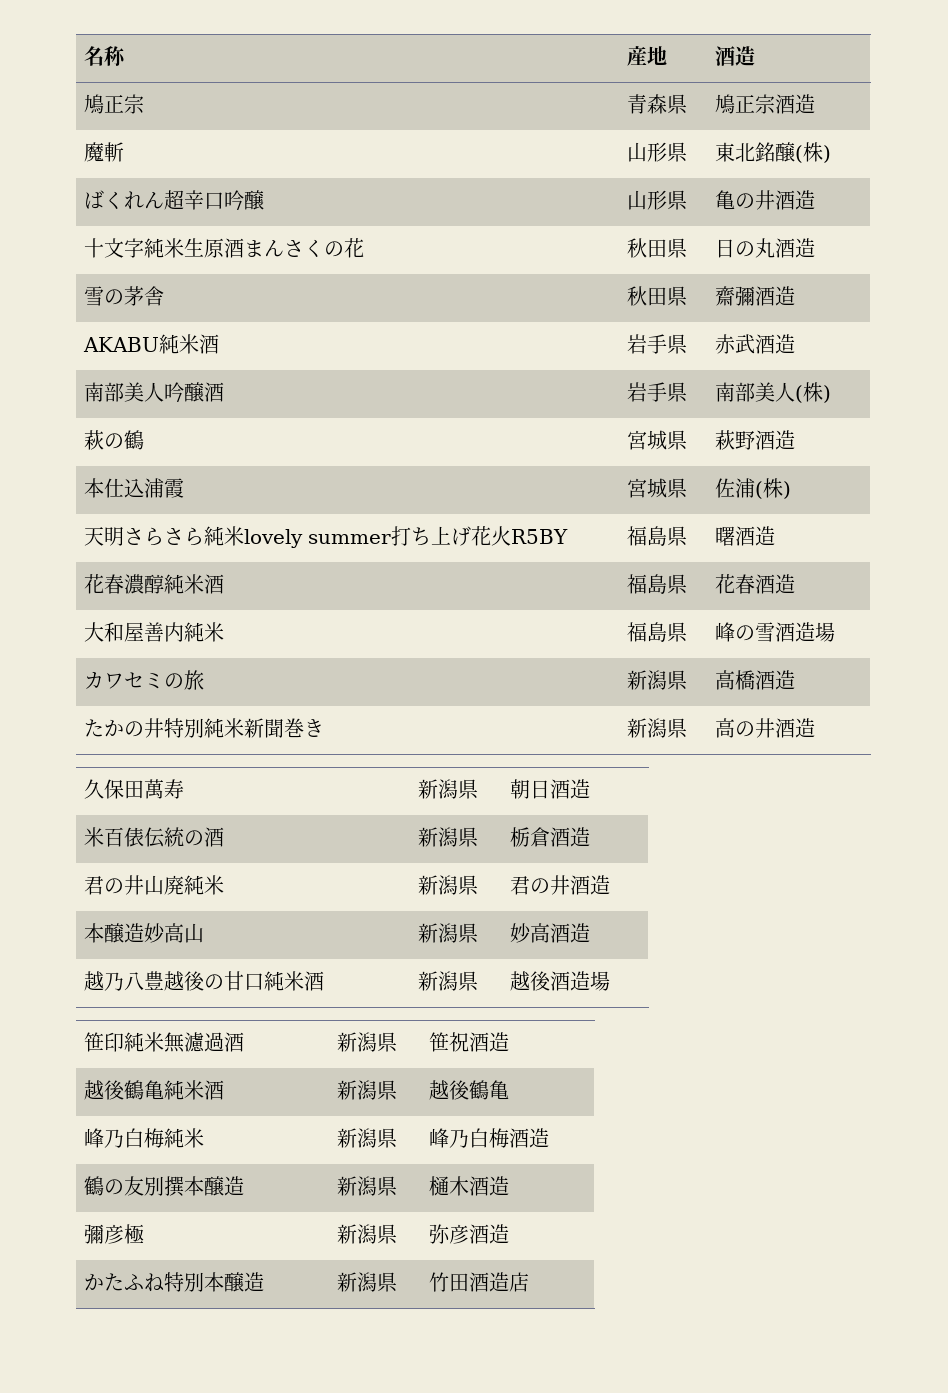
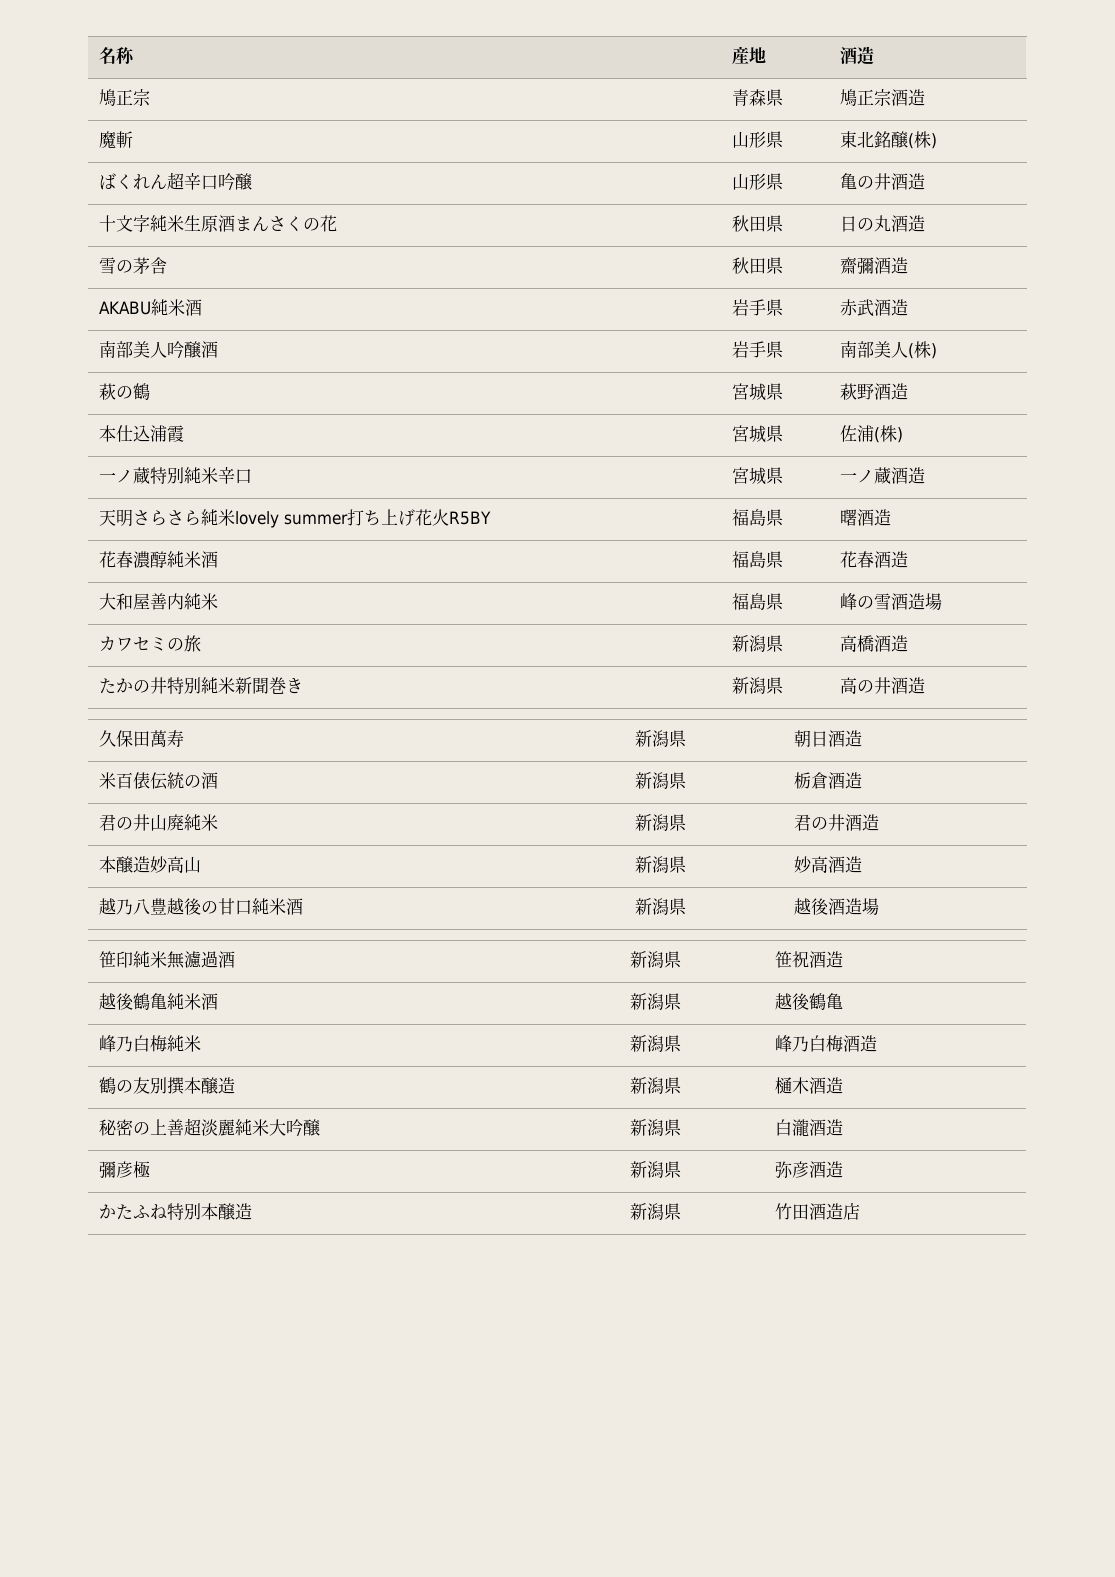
(792, 490) none -> [99,466,253,485] [732,467,784,485] [840,467,926,484] // 一ノ蔵特別純米辛口 | 宮城県 | 一ノ蔵酒造
(510, 1186) none -> [99,1118,321,1137] [630,1119,682,1136] [775,1119,844,1136] // 秘密の上善超淡麗純米大吟醸 | 新潟県 | 白瀧酒造

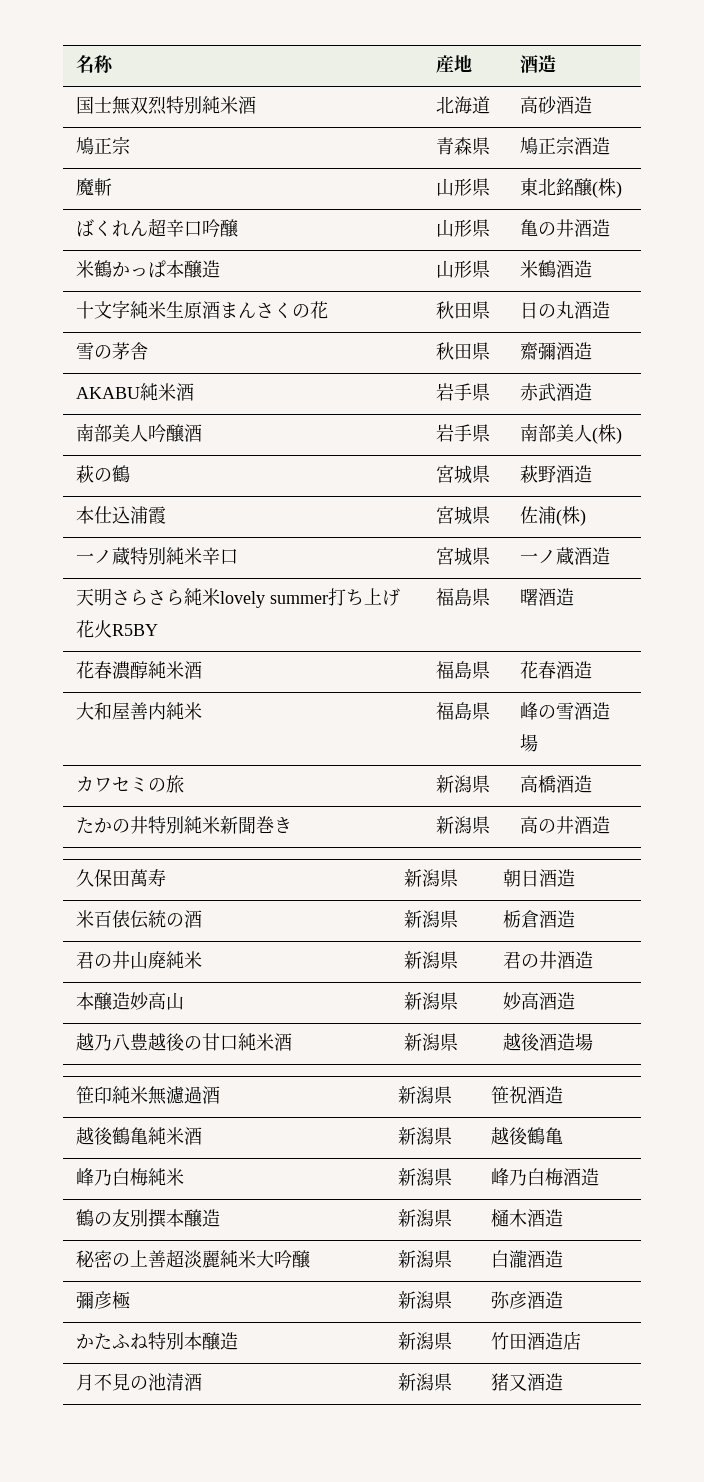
(875, 55) none -> [76,96,257,115] [436,96,491,114] [520,96,593,114] // 国士無双烈特別純米酒 | 北海道 | 高砂酒造
(926, 181) none -> [76,260,221,278] [436,260,491,278] [520,260,593,278] // 米鶴かっぱ本醸造 | 山形県 | 米鶴酒造
(861, 1211) none -> [76,1373,203,1391] [398,1373,453,1391] [491,1373,564,1391] // 月不見の池清酒 | 新潟県 | 猪又酒造

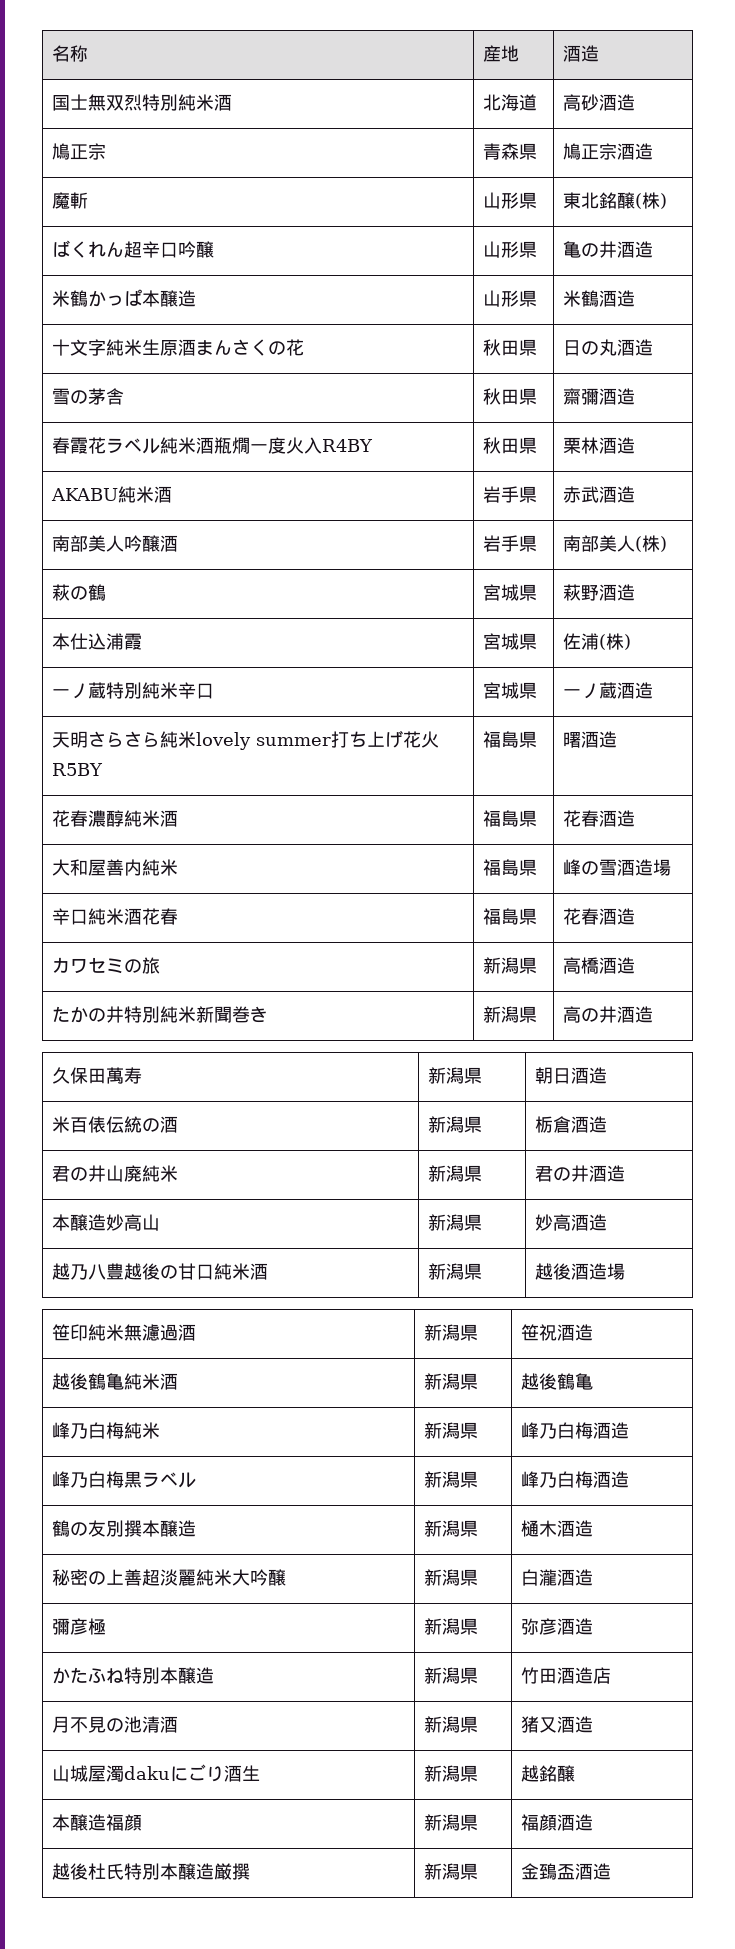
(593, 351) none -> [51,437,373,454] [482,437,537,454] [562,437,635,454] // 春霞花ラベル純米酒瓶燗一度火入R4BY | 秋田県 | 栗林酒造
(539, 743) none -> [51,908,178,925] [482,908,537,925] [562,908,635,925] // 辛口純米酒花春 | 福島県 | 花春酒造
(600, 1177) none -> [51,1471,196,1488] [423,1471,478,1488] [520,1471,629,1488] // 峰乃白梅黒ラベル | 新潟県 | 峰乃白梅酒造
(564, 1382) none -> [51,1764,260,1782] [423,1765,478,1782] [520,1765,575,1782] [51,1814,142,1831] [423,1814,478,1831] [520,1814,593,1831] [51,1863,250,1880] [423,1863,478,1880] [520,1863,611,1880] // 山城屋濁dakuにごり酒生 | 新潟県 | 越銘醸 // 本醸造福顔 | 新潟県 | 福顔酒造 // 越後杜氏特別本醸造厳撰 | 新潟県 | 金鵄盃酒造

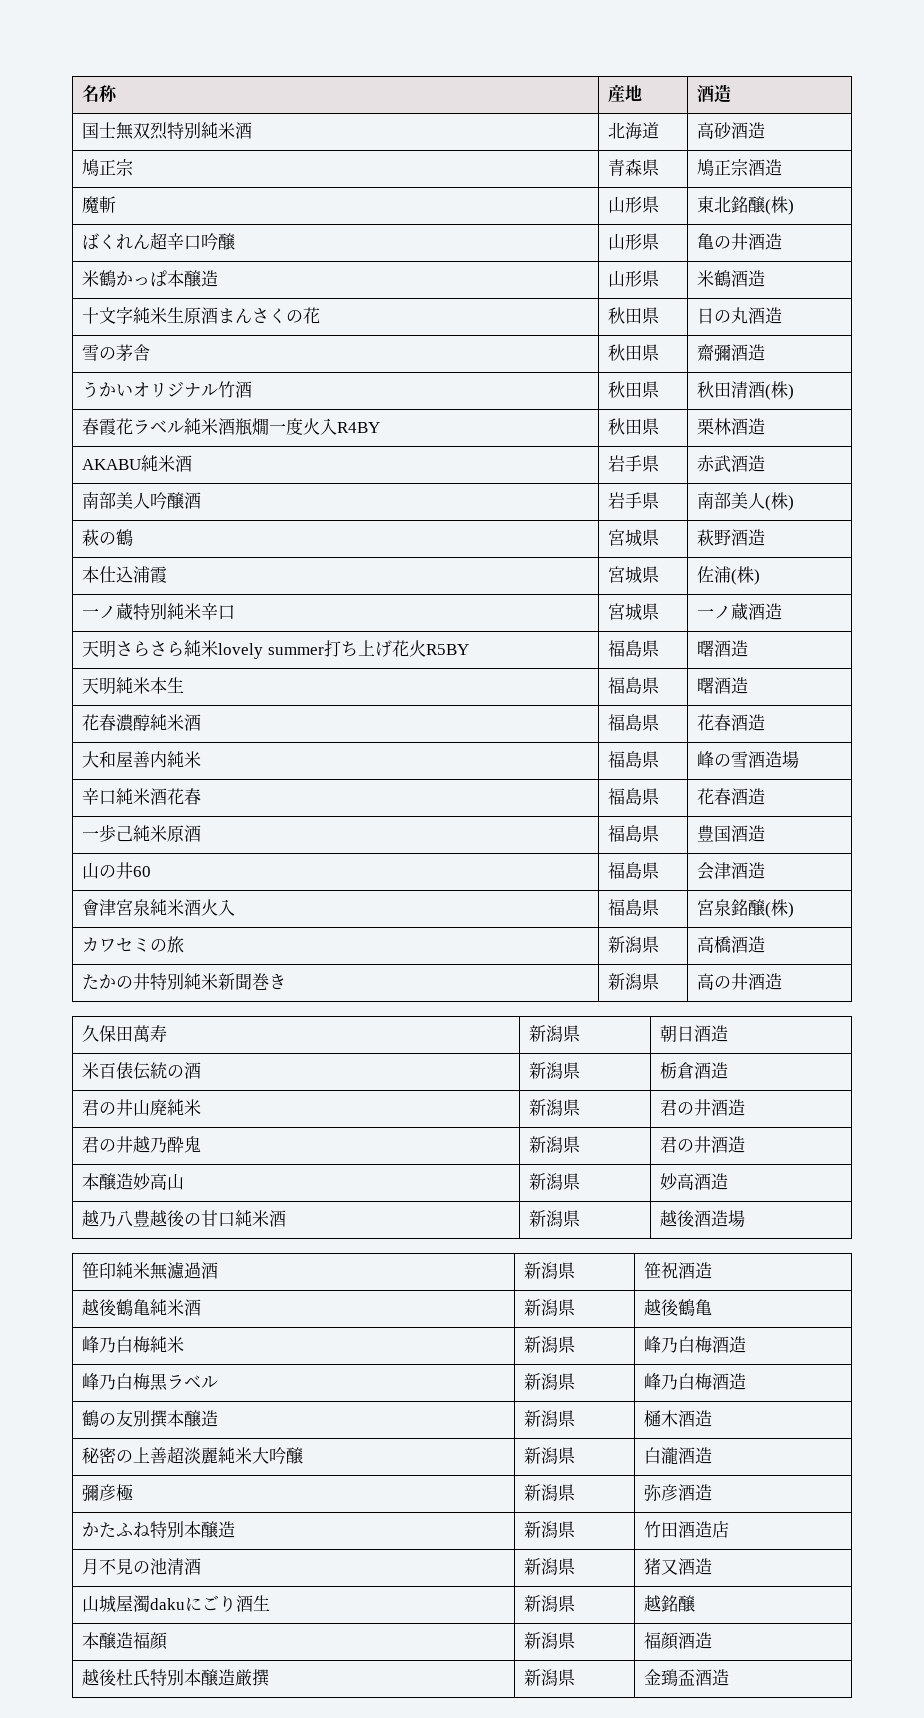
(635, 396) none -> [82,381,253,398] [608,381,660,398] [697,381,795,400] // うかいオリジナル竹酒 | 秋田県 | 秋田清酒(株)
(617, 739) none -> [82,677,185,695] [608,677,660,694] [697,677,749,694] // 天明純米本生 | 福島県 | 曙酒造
(635, 916) none -> [82,824,202,842] [608,825,660,842] [697,825,766,842] [82,862,152,879] [608,862,660,879] [697,862,766,880] [82,899,236,916] [608,899,660,916] [697,899,795,918] // 一歩己純米原酒 | 福島県 | 豊国酒造 // 山の井60 | 福島県 | 会津酒造 // 會津宮泉純米酒火入 | 福島県 | 宮泉銘醸(株)
(625, 1173) none -> [82,1136,202,1153] [529,1136,581,1153] [660,1136,746,1153] // 君の井越乃酔鬼 | 新潟県 | 君の井酒造

